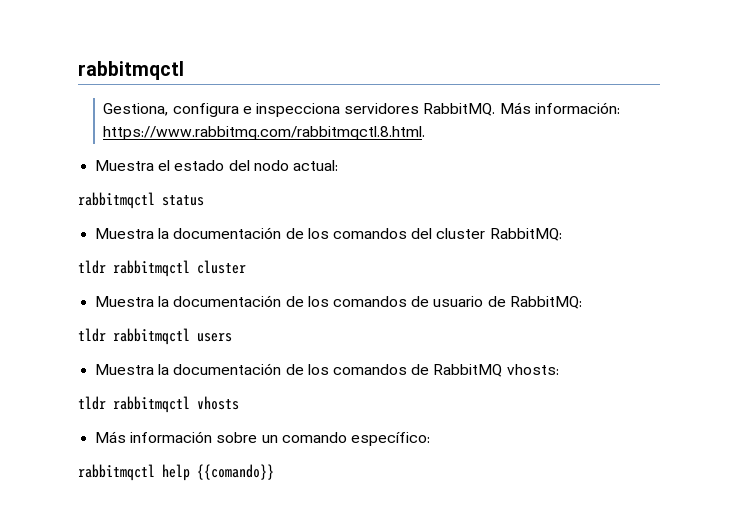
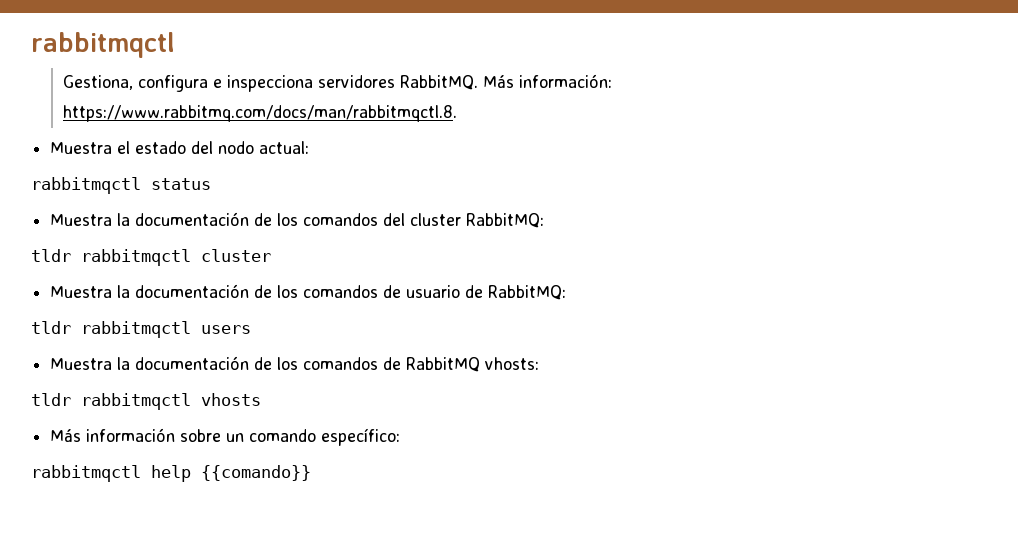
[103,126,426,140] https://www.rabbitmq.com/rabbitmqctl.8.html. -> [63,105,458,122] https://www.rabbitmq.com/docs/man/rabbitmqctl.8.

